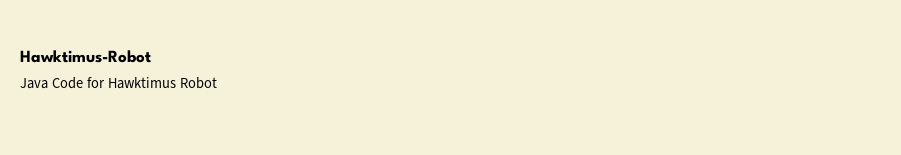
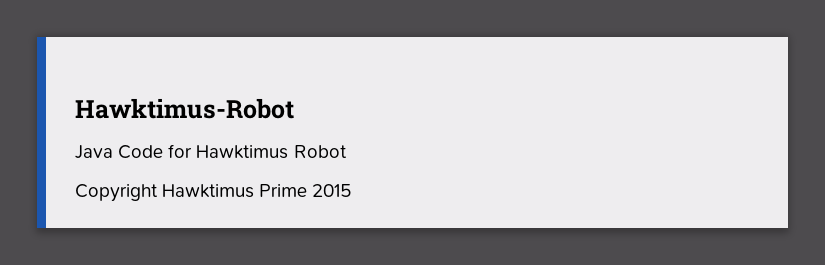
(217, 83) none -> [75,184,352,202] // Copyright Hawktimus Prime 2015

